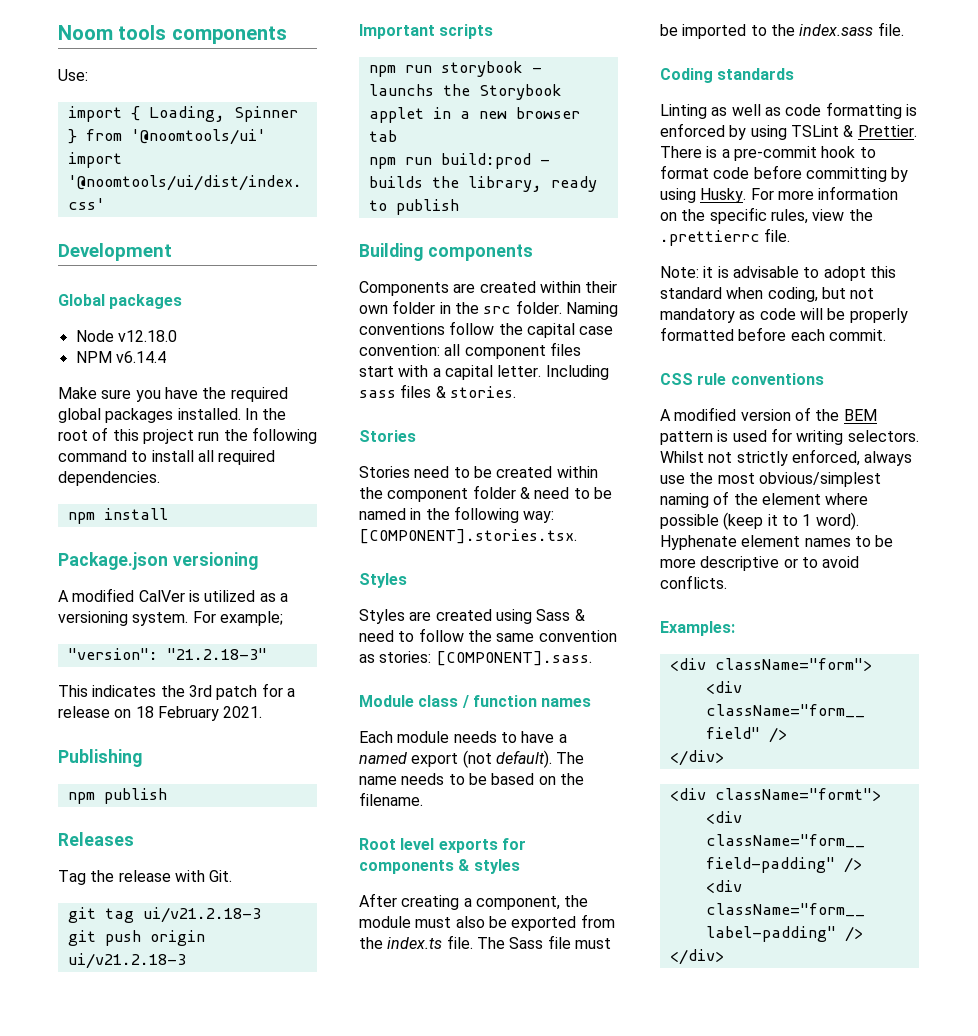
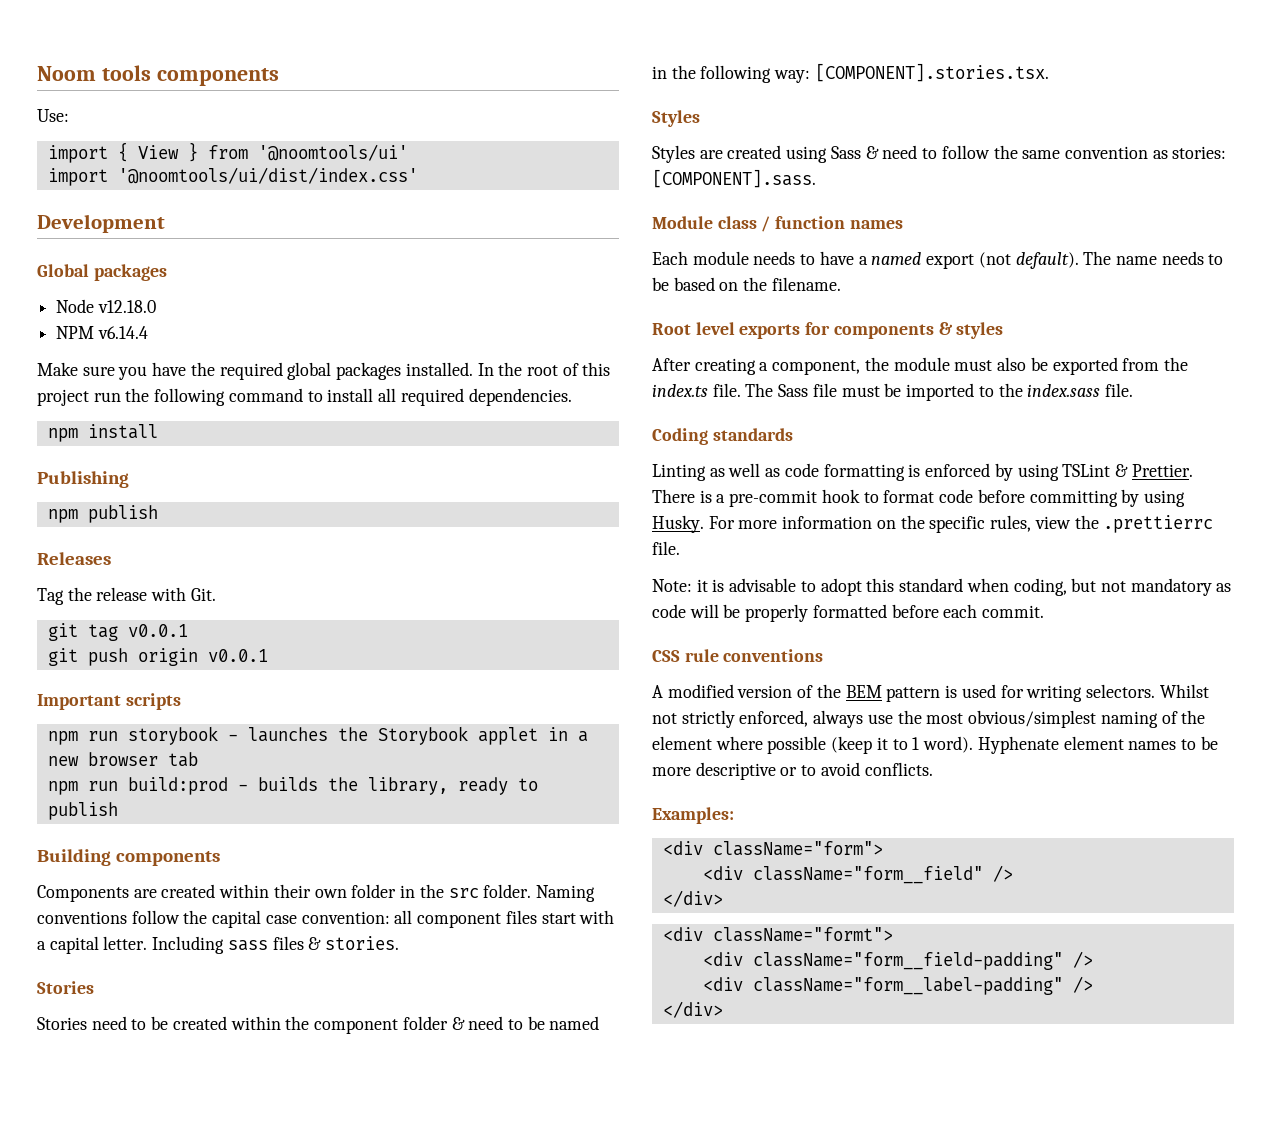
[148,106,298,122] Loading, Spinner -> [137,145,179,159] View
[58,552,258,570] [58,588,288,602] [58,611,283,626] [67,648,267,660] [58,683,295,700] [58,706,263,721] // Package.json versioning // A modified CalVer is utilized as a versioning system. For example; // "version": "21.2.18-3" // This indicates the 3rd patch for a release on 18 February 2021. -> (158, 431) none
[142,907,261,923] ui/v21.2.18-3 -> [127,624,188,637] v0.0.1
[67,953,186,969] ui/v21.2.18-3 -> [207,649,268,662] v0.0.1
[368,84,434,96] launchs -> [247,727,328,742] launches

